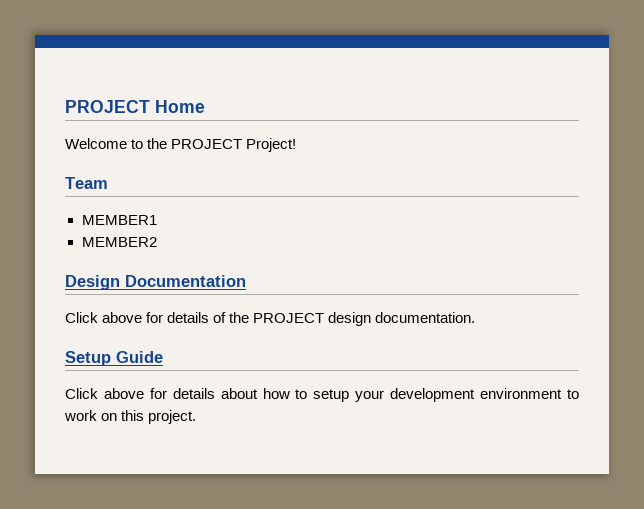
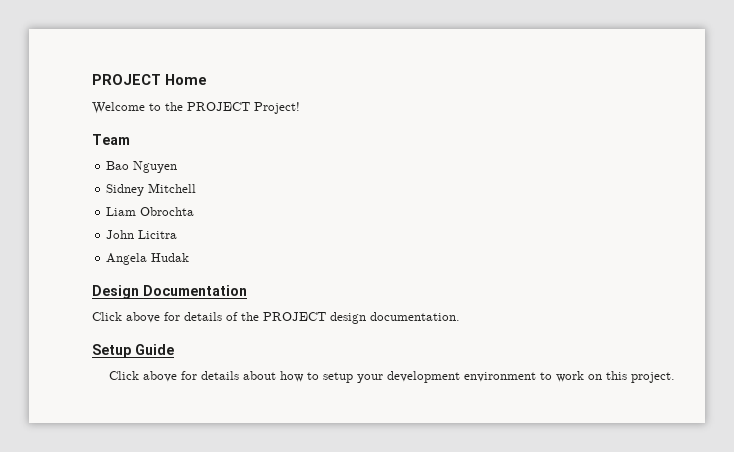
[81,215,157,225] [81,237,157,247] MEMBER1 // MEMBER2 -> [106,161,178,173] [106,183,197,196] [106,207,195,216] [106,230,178,239] [106,253,190,265] Bao Nguyen // Sidney Mitchell // Liam Obrochta // John Licitra // Angela Hudak

